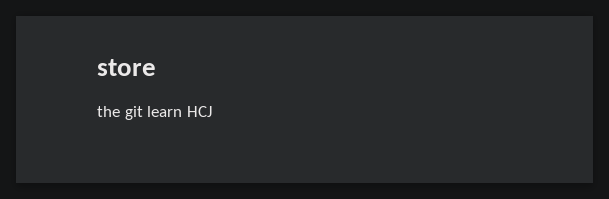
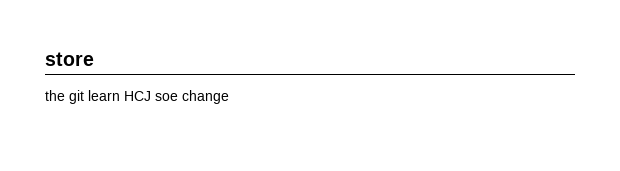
(212, 111) none -> [155,90,229,104] soe change

